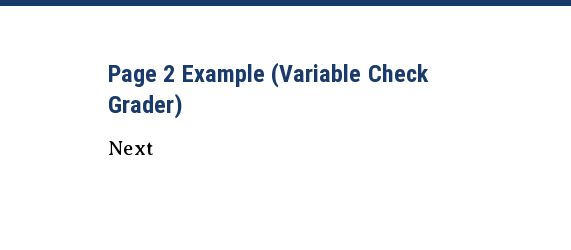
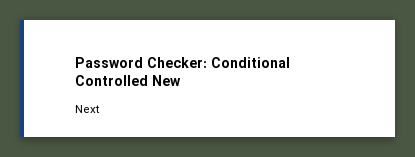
[108,62,429,88] [108,93,183,119] Page 2 Example (Variable Check Grader) -> [75,57,290,68] [75,75,181,86] Password Checker: Conditional Controlled New

